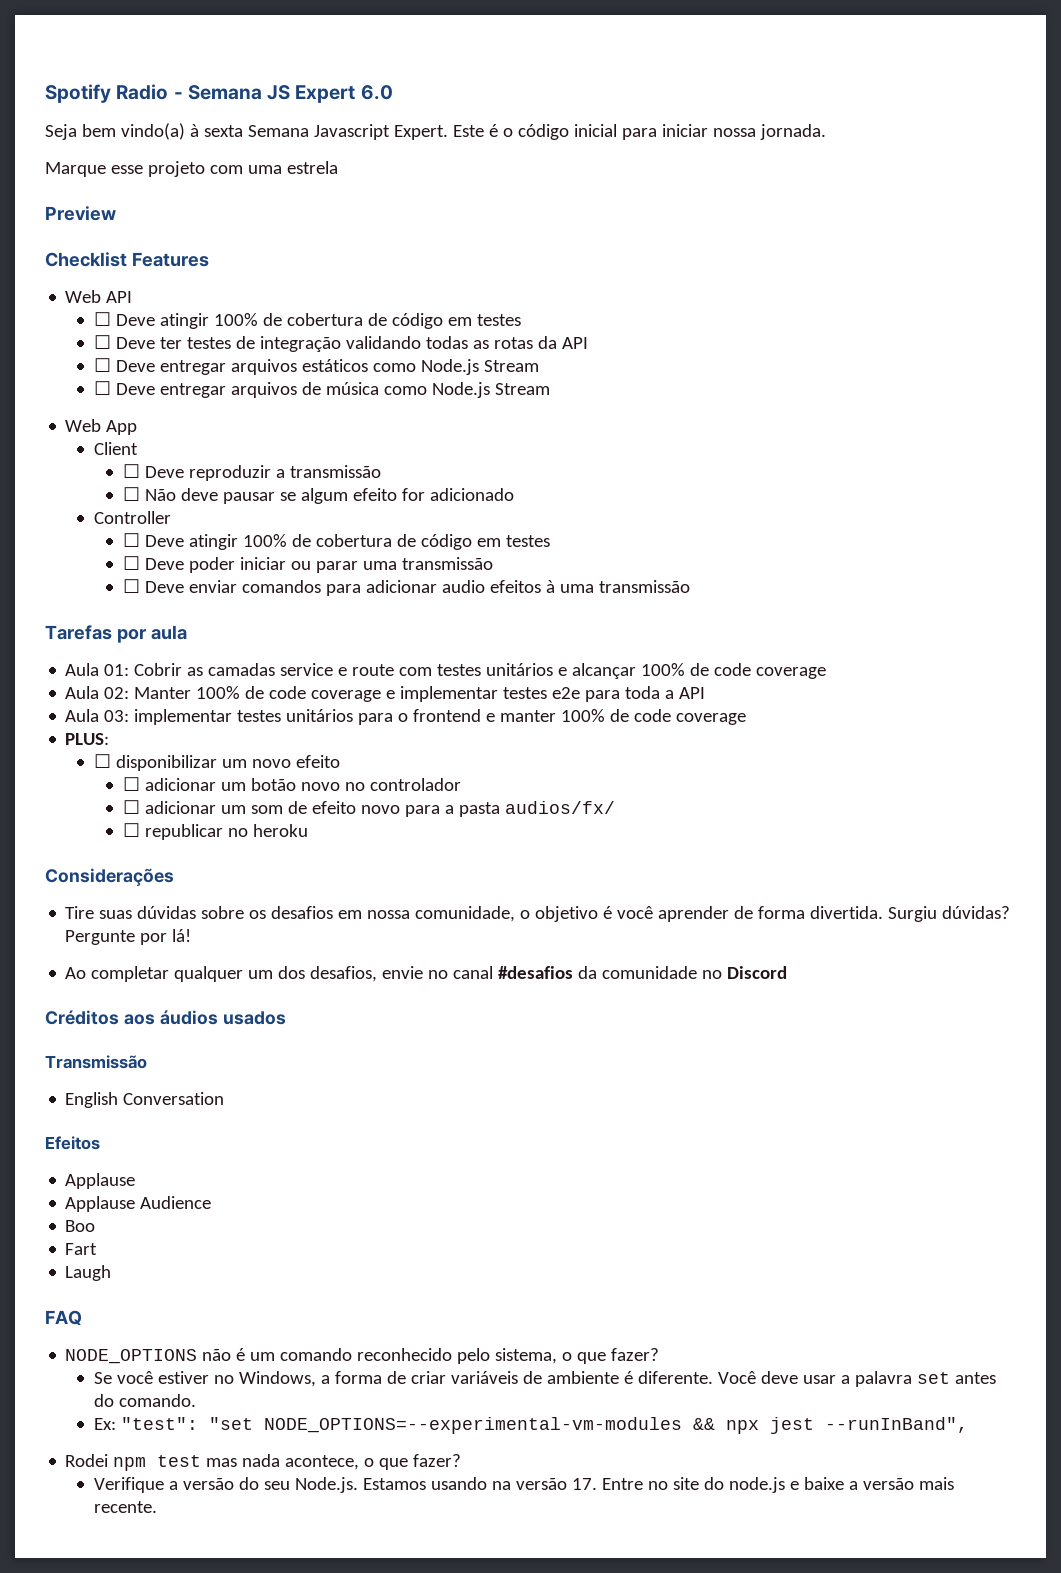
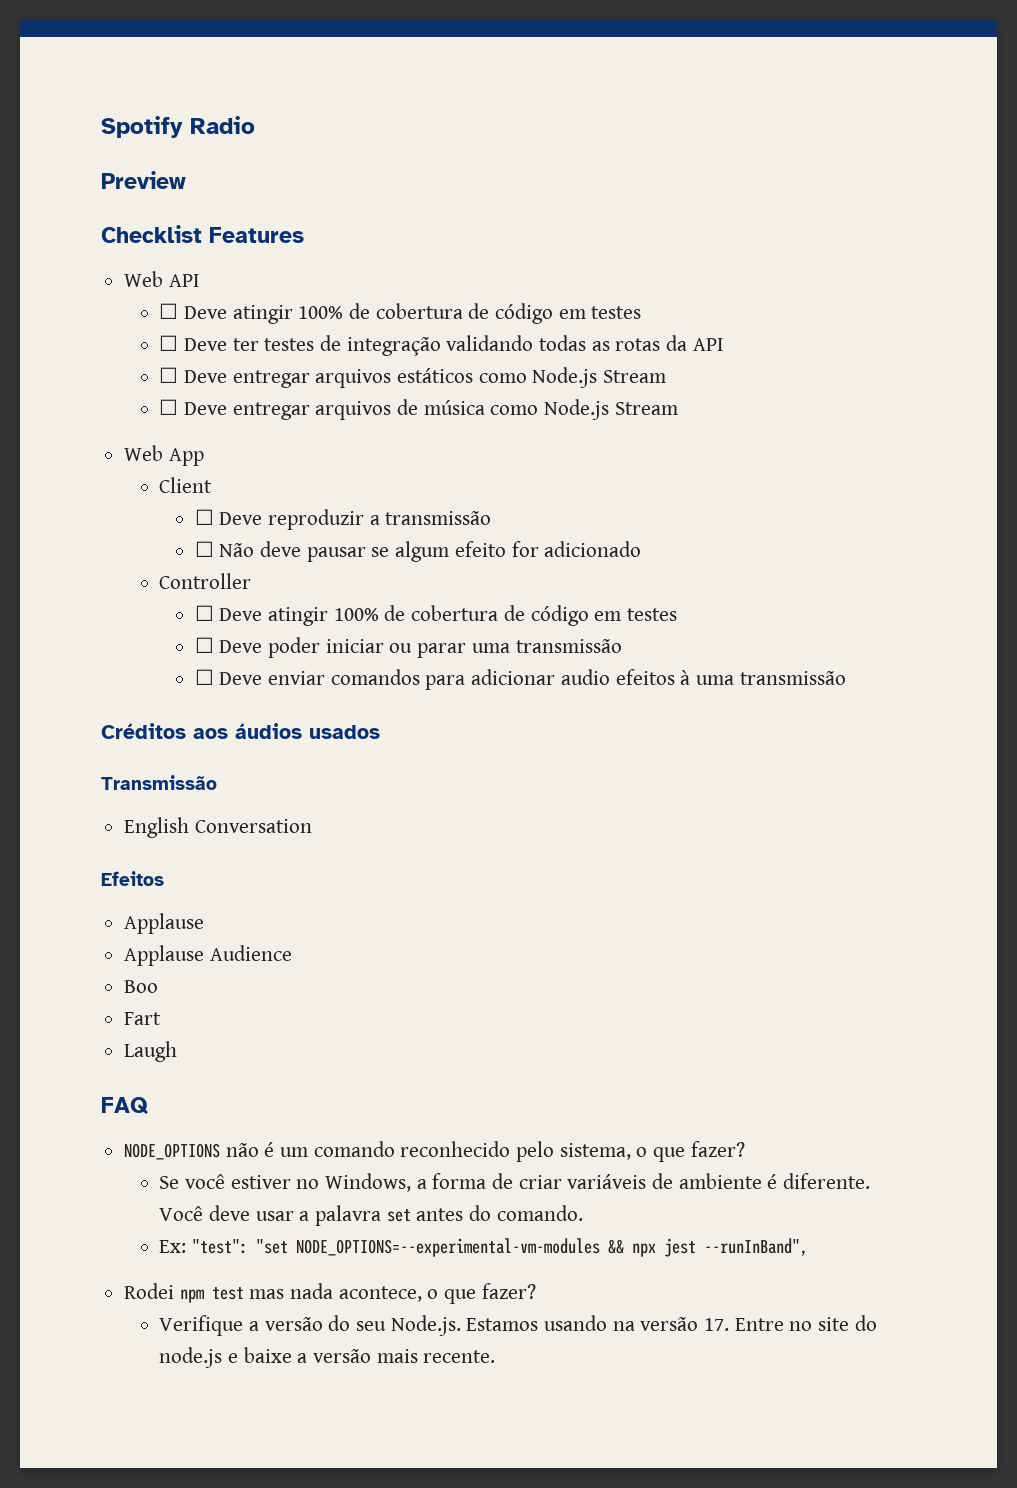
[173,85,393,103] [45,123,826,140] [45,161,338,177] - Semana JS Expert 6.0 // Seja bem vindo(a) à sexta Semana Javascript Expert. Este é o código inicial para iniciar nossa jornada. // Marque esse projeto com uma estrela -> (255, 125) none
[45,625,187,643] [65,663,827,679] [65,686,706,702] [65,709,747,725] [65,733,110,745] [93,754,340,771] [122,777,461,791] [122,800,615,817] [122,823,308,840] [45,868,174,887] [65,906,1011,922] [65,929,192,945] [65,966,788,982] // Tarefas por aula // Aula 01: Cobrir as camadas service e route com testes unitários e alcançar 100% de code coverage // Aula 02: Manter 100% de code coverage e implementar testes e2e para toda a API // Aula 03: implementar testes unitários para o frontend e manter 100% de code coverage // PLUS: // ☐ disponibilizar um novo efeito // ☐ adicionar um botão novo no controlador // ☐ adicionar um som de efeito novo para a pasta audios/fx/ // ☐ republicar no heroku // Considerações // Tire suas dúvidas sobre os desafios em nossa comunidade, o objetivo é você aprender de forma divertida. Surgiu dúvidas? Pergunte por lá! // Ao completar qualquer um dos desafios, envie no canal #desafios da comunidade no Discord -> (846, 678) none

